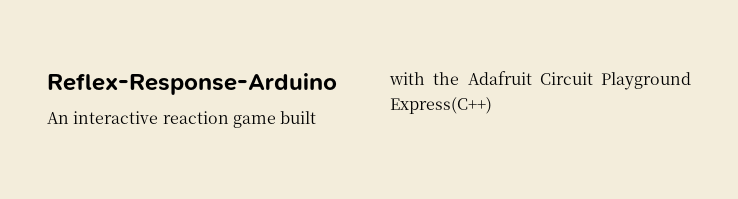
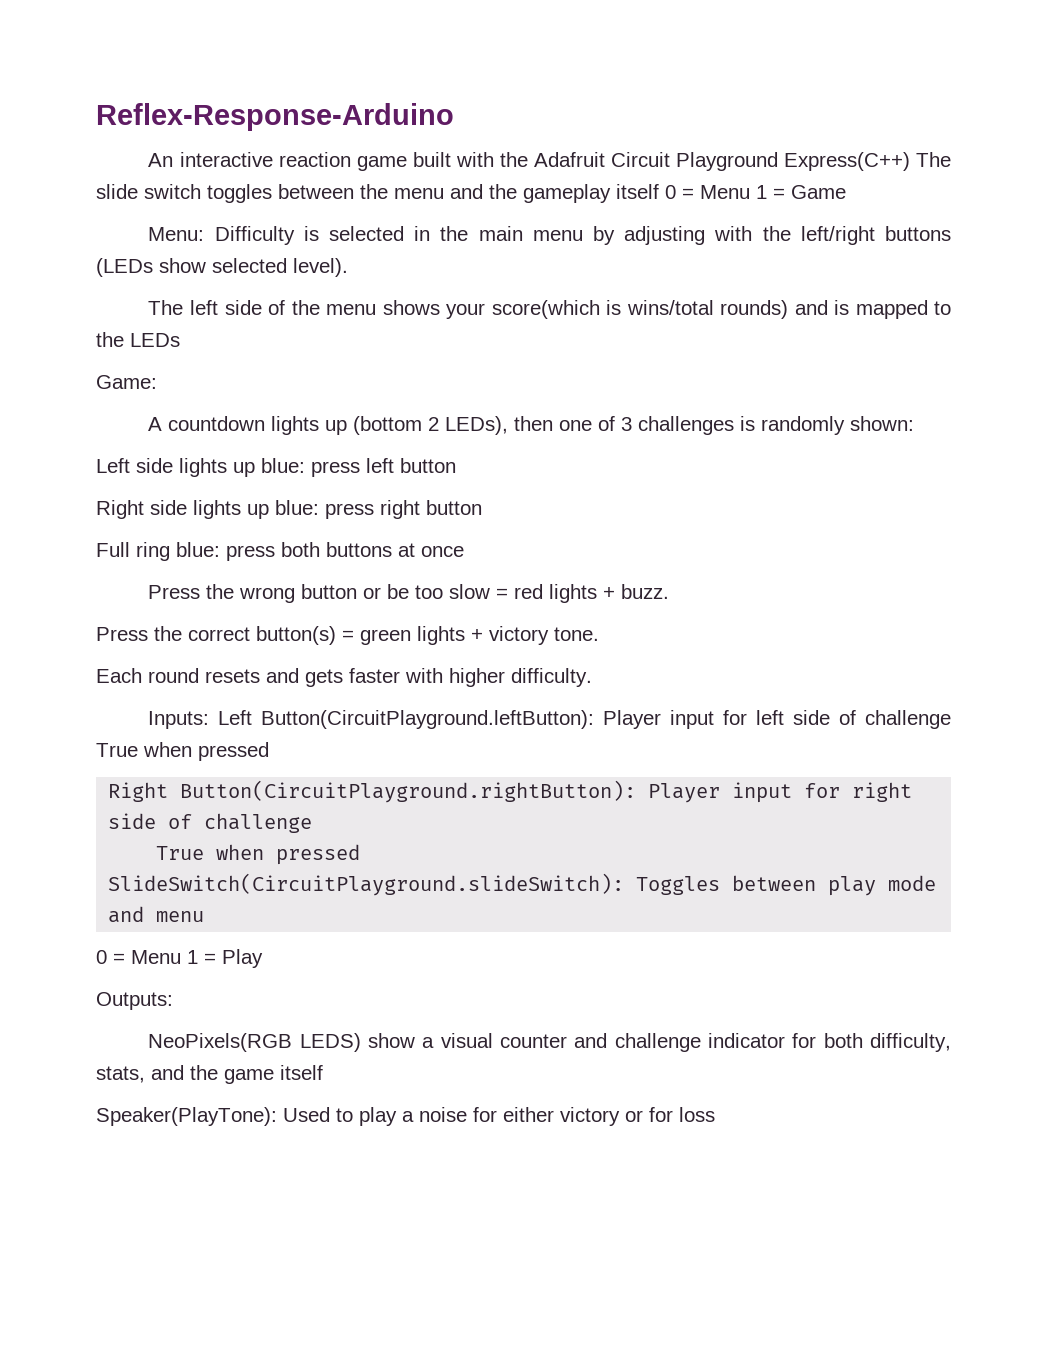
(492, 105) none -> [916,152,951,167] [96,184,846,203] [148,226,952,245] [96,258,348,277] [148,300,952,319] [96,332,180,347] [96,375,157,389] [148,416,915,435] [96,458,456,477] [96,500,482,519] [96,542,464,561] [148,584,670,603] [96,626,599,645] [96,668,592,687] [148,710,952,729] [96,742,269,761] [108,780,913,803] [108,813,313,833] [156,844,361,865] [108,873,937,896] [108,906,205,923] [96,949,263,968] [96,992,173,1010] [148,1033,951,1052] [96,1065,323,1084] [96,1107,715,1126] The slide switch toggles between the menu and the gameplay itself 0 = Menu 1 = Game // Menu: Difficulty is selected in the main menu by adjusting with the left/right buttons (LEDs show selected level). // The left side of the menu shows your score(which is wins/total rounds) and is mapped to the LEDs // Game: // A countdown lights up (bottom 2 LEDs), then one of 3 challenges is randomly shown: // Left side lights up blue: press left button // Right side lights up blue: press right button // Full ring blue: press both buttons at once // Press the wrong button or be too slow = red lights + buzz. // Press the correct button(s) = green lights + victory tone. // Each round resets and gets faster with higher difficulty. // Inputs: Left Button(CircuitPlayground.leftButton): Player input for left side of challenge True when pressed // Right Button(CircuitPlayground.rightButton): Player input for right side of challenge // True when pressed // SlideSwitch(CircuitPlayground.slideSwitch): Toggles between play mode and menu // 0 = Menu 1 = Play // Outputs: // NeoPixels(RGB LEDS) show a visual counter and challenge indicator for both difficulty, stats, and the game itself // Speaker(PlayTone): Used to play a noise for either victory or for loss

